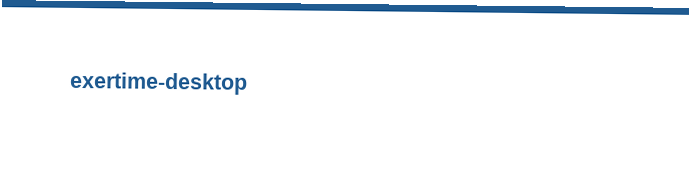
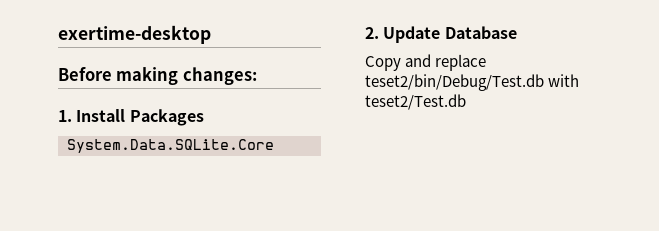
(248, 83) none -> [58,67,257,85] [58,109,204,126] [67,139,274,153] [365,26,517,43] [365,54,487,71] [365,74,580,91] [365,94,466,110] // Before making changes: // 1. Install Packages // System.Data.SQLite.Core // 2. Update Database // Copy and replace teset2/bin/Debug/Test.db with teset2/Test.db

